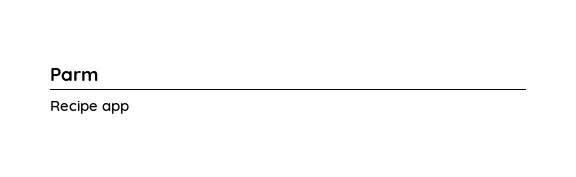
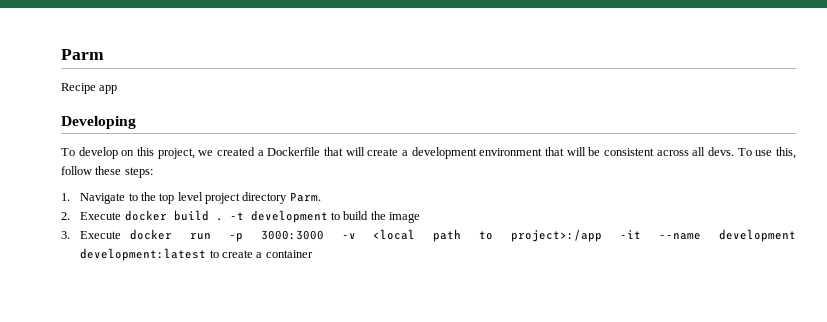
(130, 108) none -> [61,116,136,129] [61,147,796,159] [61,166,153,178] [61,192,321,204] [61,210,421,223] [61,229,796,242] [80,248,313,261] // Developing // To develop on this project, we created a Dockerfile that will create a development environment that will be consistent across all devs. To use this, follow these steps: // 1. Navigate to the top level project directory Parm. // 2. Execute docker build . -t development to build the image // 3. Execute docker run -p 3000:3000 -v <local path to project>:/app -it --name development development:latest to create a container

